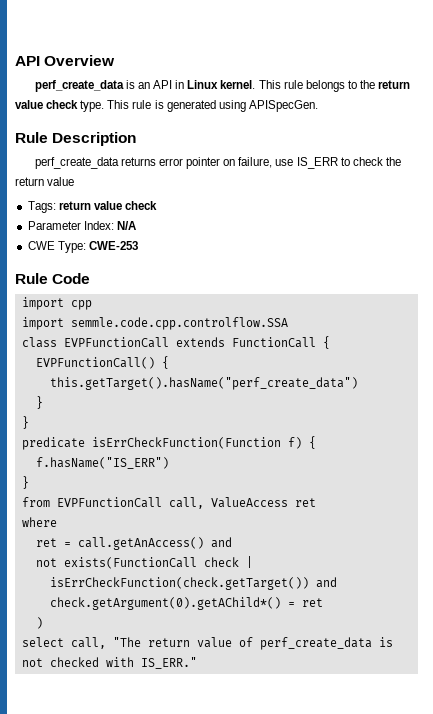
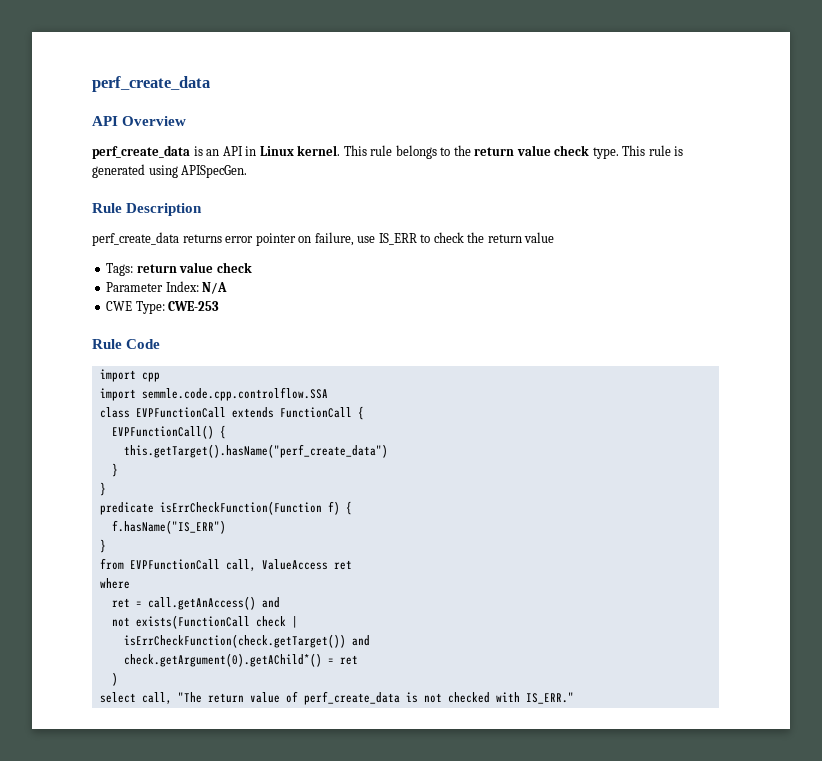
(15, 61) none -> [92,76,210,92] perf_create_data //

